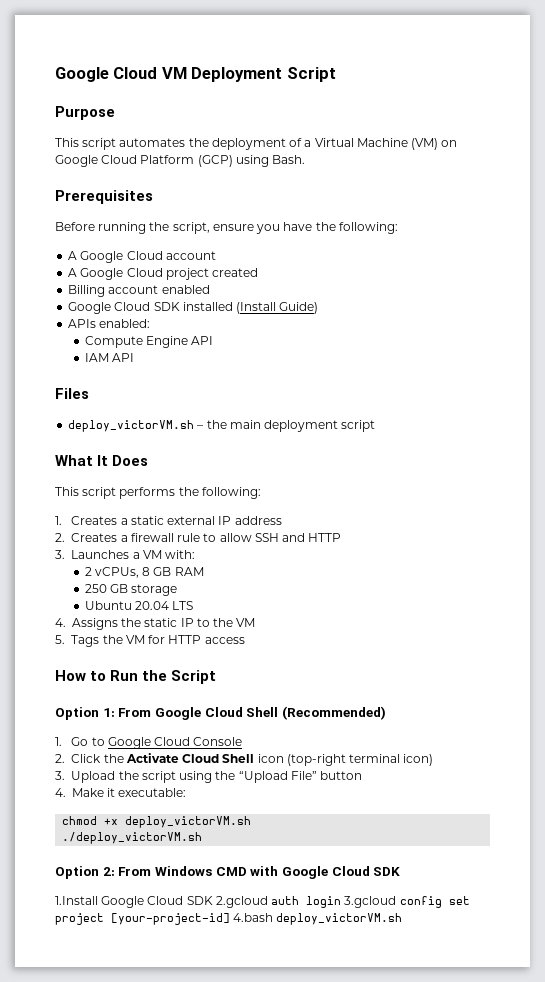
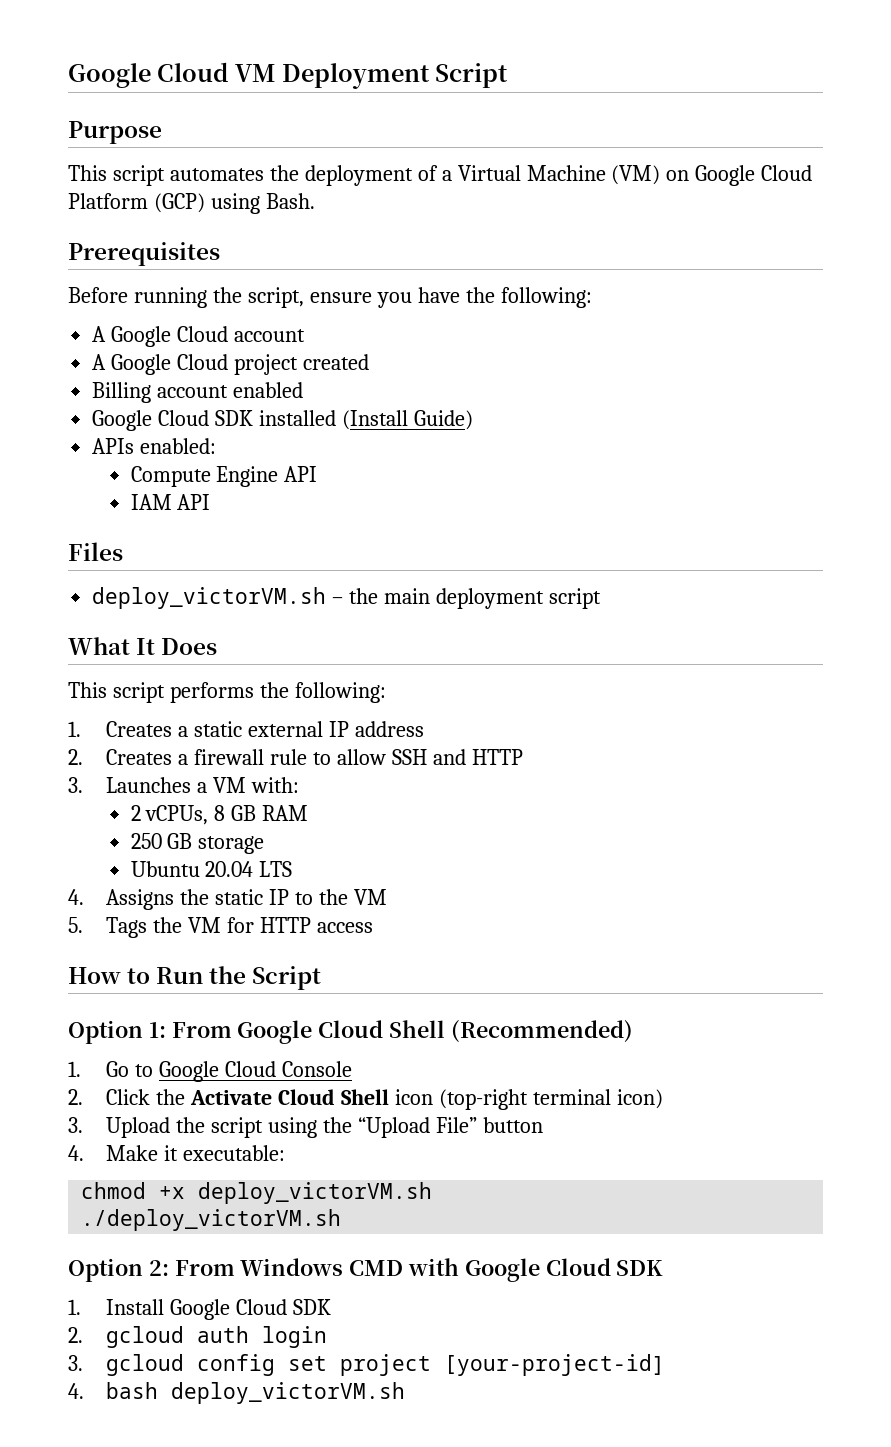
[55,896,268,908] 1.Install Google Cloud SDK 2.gcloud -> [68,1299,332,1320] [68,1326,185,1348] 1. Install Google Cloud SDK // 2. gcloud
[344,896,397,908] 3.gcloud -> [68,1354,185,1376] // 3. gcloud
[233,913,274,922] 4.bash -> [68,1382,159,1399] // 4. bash

